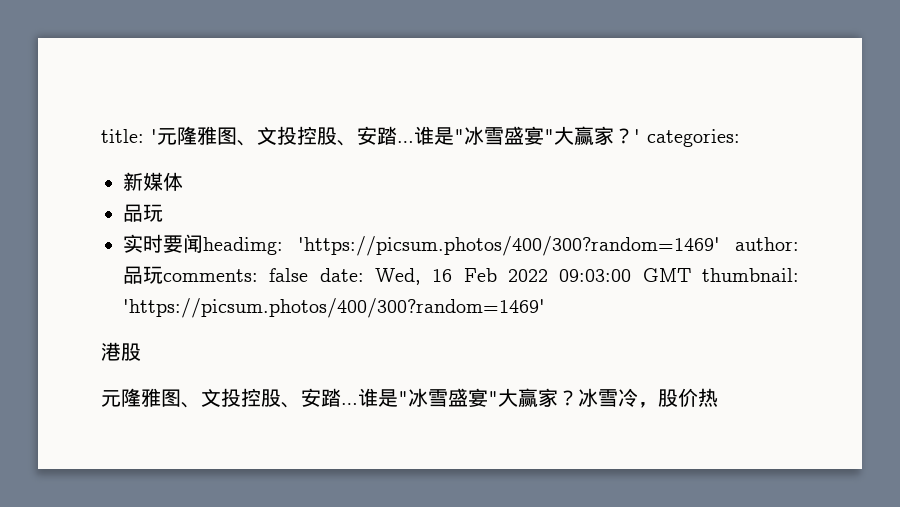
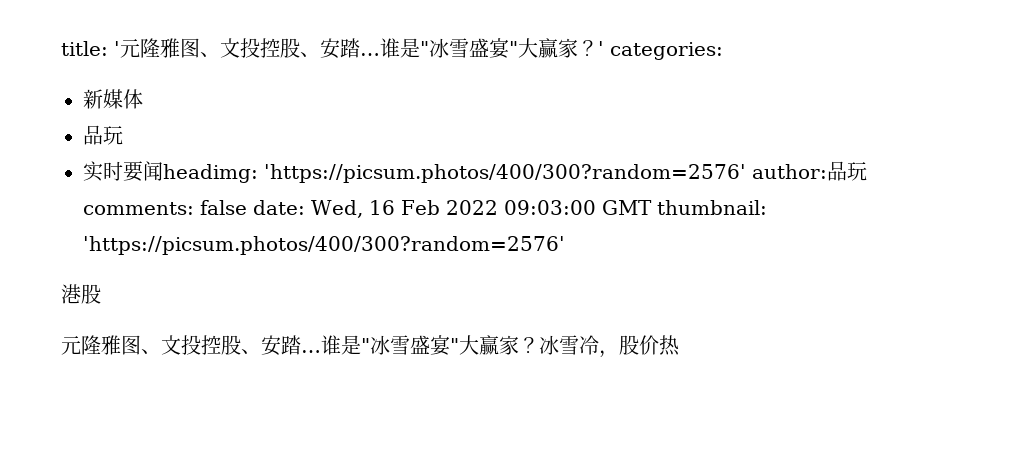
[298,236,720,256] 'https://picsum.photos/400/300?random=1469' -> [264,164,746,183] 'https://picsum.photos/400/300?random=2576'
[123,298,545,318] 'https://picsum.photos/400/300?random=1469' -> [83,236,565,255] 'https://picsum.photos/400/300?random=2576'

